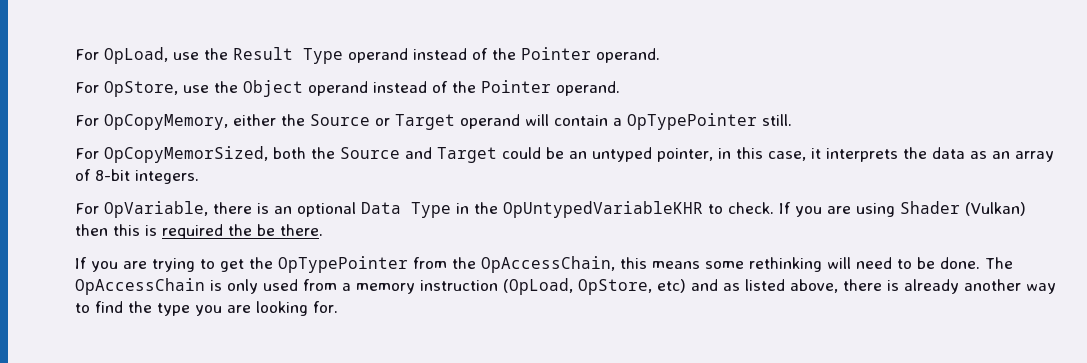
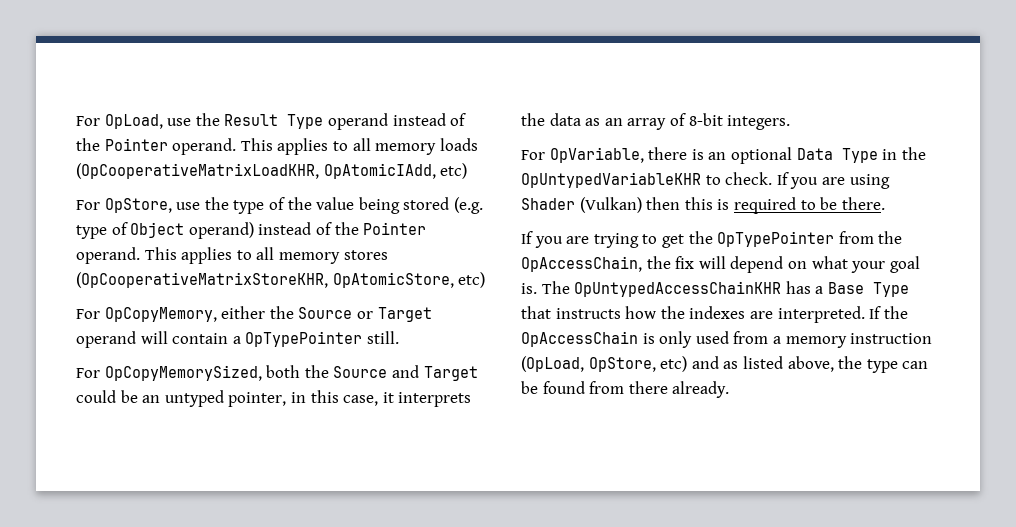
[75,80,620,97] // For OpStore, use the Object operand instead of the Pointer operand. -> [240,138,478,155] [76,163,468,179] [76,197,483,214] [76,222,427,239] [76,247,388,264] [76,272,486,288] This applies to all memory loads (OpCooperativeMatrixLoadKHR, OpAtomicIAdd, etc) // For OpStore, use the type of the value being stored (e.g. type of Object operand) instead of the Pointer operand. This applies to all memory stores (OpCooperativeMatrixStoreKHR, OpAtomicStore, etc)
[104,146,268,163] OpCopyMemorSized, -> [104,365,262,381] OpCopyMemorySized,
[228,224,252,236] the -> [800,200,816,210] to
[620,257,1013,272] this means some rethinking will need to be done. The -> [646,256,920,273] [521,281,909,297] [521,306,908,323] the fix will depend on what your goal is. The OpUntypedAccessChainKHR has a Base Type that instructs how the indexes are interpreted. If the
[843,279,1056,294] [75,301,338,316] there is already another way to find the type you are looking for. -> [838,356,929,373] [521,381,730,398] the type can be found from there already.

